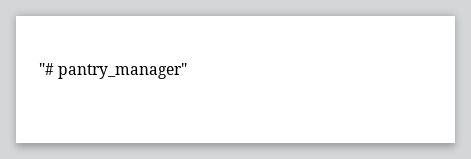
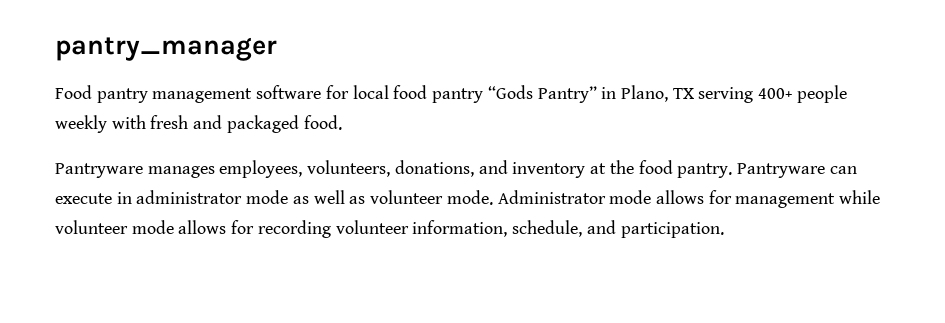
[39,63,188,79] "# pantry_manager" -> [55,37,277,61] [55,85,847,103] [55,115,342,133] [55,160,857,178] [55,190,881,208] [55,220,724,238] pantry_manager // Food pantry management software for local food pantry “Gods Pantry” in Plano, TX serving 400+ people weekly with fresh and packaged food. // Pantryware manages employees, volunteers, donations, and inventory at the food pantry. Pantryware can execute in administrator mode as well as volunteer mode. Administrator mode allows for management while volunteer mode allows for recording volunteer information, schedule, and participation.

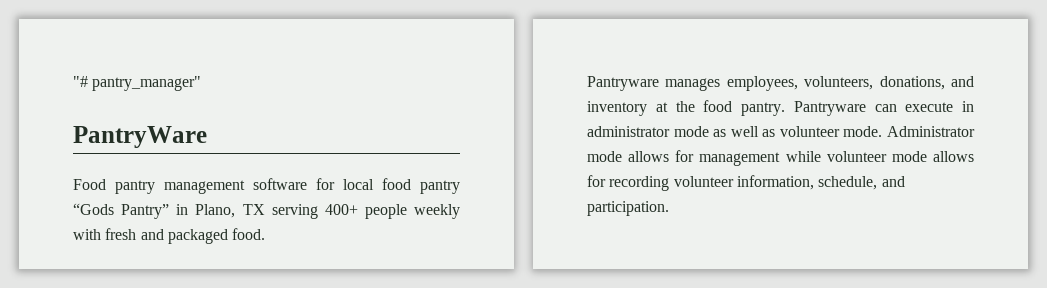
[55,37,277,61] pantry_manager -> [73,76,202,91] [73,126,207,148] "# pantry_manager" // PantryWare

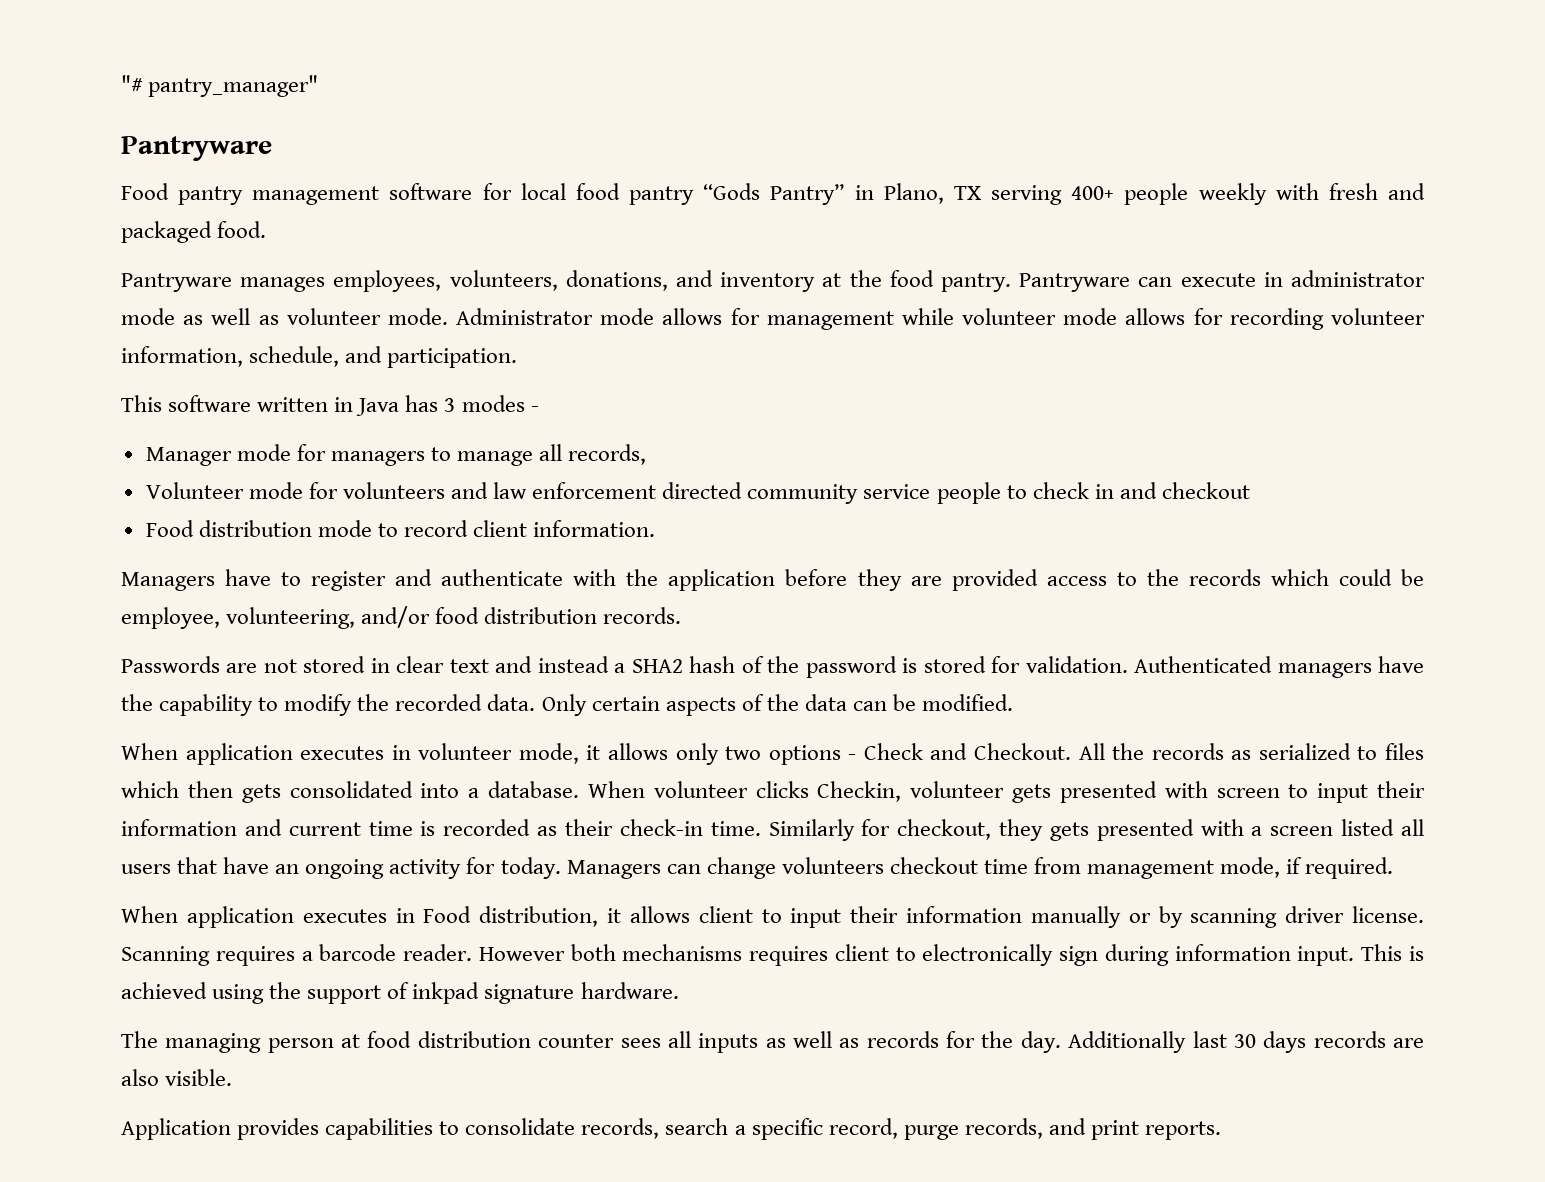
[73,126,207,148] PantryWare -> [121,136,272,161] Pantryware
(669, 208) none -> [121,395,539,416] [145,444,647,466] [145,482,1250,504] [145,520,656,537] [121,569,1424,591] [121,606,682,629] [121,656,1424,678] [121,694,1014,716] [121,743,1425,765] [121,781,1425,803] [121,819,1424,841] [121,857,1394,879] [121,906,1424,928] [121,944,1424,966] [121,982,679,1004] [121,1031,1424,1053] [121,1069,233,1086] [121,1118,1222,1140] // This software written in Java has 3 modes - // Manager mode for managers to manage all records, // Volunteer mode for volunteers and law enforcement directed community service people to check in and checkout // Food distribution mode to record client information. // Managers have to register and authenticate with the application before they are provided access to the records which could be employee, volunteering, and/or food distribution records. // Passwords are not stored in clear text and instead a SHA2 hash of the password is stored for validation. Authenticated managers have the capability to modify the recorded data. Only certain aspects of the data can be modified. // When application executes in volunteer mode, it allows only two options - Check and Checkout. All the records as serialized to files which then gets consolidated into a database. When volunteer clicks Checkin, volunteer gets presented with screen to input their information and current time is recorded as their check-in time. Similarly for checkout, they gets presented with a screen listed all users that have an ongoing activity for today. Managers can change volunteers checkout time from management mode, if required. // When application executes in Food distribution, it allows client to input their information manually or by scanning driver license. Scanning requires a barcode reader. However both mechanisms requires client to electronically sign during information input. This is achieved using the support of inkpad signature hardware. // The managing person at food distribution counter sees all inputs as well as records for the day. Additionally last 30 days records are also visible. // Application provides capabilities to consolidate records, search a specific record, purge records, and print reports.

